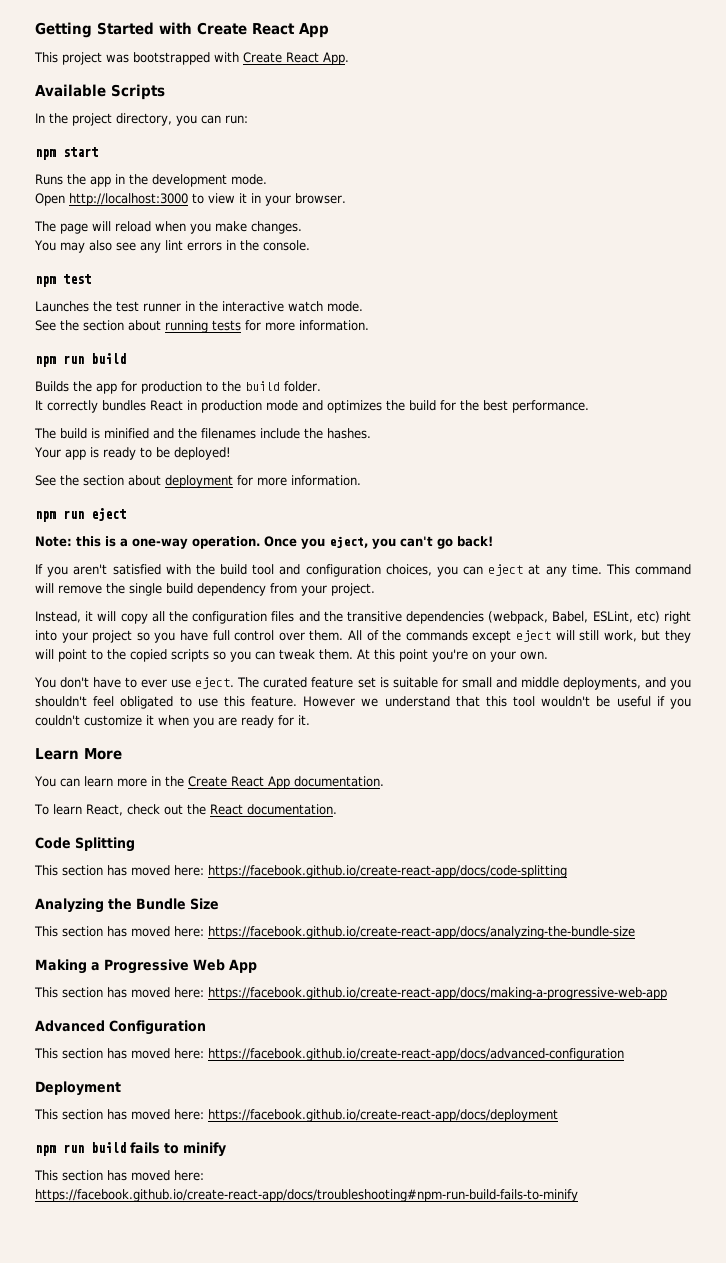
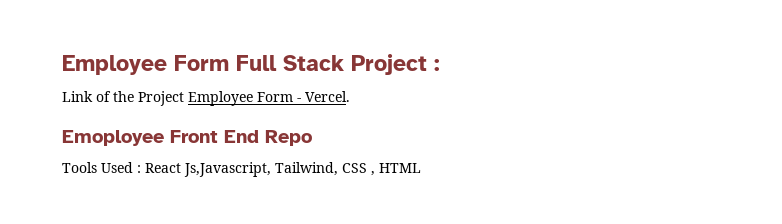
[35,22,329,38] [34,52,349,65] [35,84,165,100] [35,113,248,126] [35,147,98,160] [35,174,267,187] [35,193,346,206] [34,221,302,234] [34,240,310,253] [35,274,91,287] [35,301,363,312] [35,320,369,333] [35,353,126,367] [35,381,321,394] [35,400,589,413] [34,428,371,439] [34,447,231,460] [35,475,361,488] [35,508,126,522] [35,536,493,549] [35,564,691,577] [35,583,375,596] [35,611,691,624] [35,630,692,643] [35,649,548,662] [34,677,692,690] [35,696,691,709] [35,715,310,728] [35,748,122,760] [34,776,384,789] [34,804,337,816] [35,837,135,852] [34,865,567,878] [35,898,219,913] [34,926,635,939] [35,959,257,974] [34,987,667,1000] [35,1020,206,1035] [34,1048,624,1061] [35,1081,121,1096] [34,1109,558,1122] [35,1142,226,1157] [34,1170,204,1181] [35,1189,578,1202] Getting Started with Create React App // This project was bootstrapped with Create React App. // Available Scripts // In the project directory, you can run: // npm start // Runs the app in the development mode. // Open http://localhost:3000 to view it in your browser. // The page will reload when you make changes. // You may also see any lint errors in the console. // npm test // Launches the test runner in the interactive watch mode. // See the section about running tests for more information. // npm run build // Builds the app for production to the build folder. // It correctly bundles React in production mode and optimizes the build for the best performance. // The build is minified and the filenames include the hashes. // Your app is ready to be deployed! // See the section about deployment for more information. // npm run eject // Note: this is a one-way operation. Once you eject, you can't go back! // If you aren't satisfied with the build tool and configuration choices, you can eject at any time. This command will remove the single build dependency from your project. // Instead, it will copy all the configuration files and the transitive dependencies (webpack, Babel, ESLint, etc) right into your project so you have full control over them. All of the commands except eject will still work, but they will point to the copied scripts so you can tweak them. At this point you're on your own. // You don't have to ever use eject. The curated feature set is suitable for small and middle deployments, and you shouldn't feel obligated to use this feature. However we understand that this tool wouldn't be useful if you couldn't customize it when you are ready for it. // Learn More // You can learn more in the Create React App documentation. // To learn React, check out the React documentation. // Code Splitting // This section has moved here: https://facebook.github.io/create-react-app/docs/code-splitting // Analyzing the Bundle Size // This section has moved here: https://facebook.github.io/create-react-app/docs/analyzing-the-bundle-size // Making a Progressive Web App // This section has moved here: https://facebook.github.io/create-react-app/docs/making-a-progressive-web-app // Advanced Configuration // This section has moved here: https://facebook.github.io/create-react-app/docs/advanced-configuration // Deployment // This section has moved here: https://facebook.github.io/create-react-app/docs/deployment // npm run build fails to minify // This section has moved here: https://facebook.github.io/create-react-app/docs/troubleshooting#npm-run-build-fails-to-minify -> [62,54,440,75] [62,91,350,106] [62,130,312,146] [62,162,421,177] Employee Form Full Stack Project : // Link of the Project Employee Form - Vercel. // Emoployee Front End Repo // Tools Used : React Js,Javascript, Tailwind, CSS , HTML

